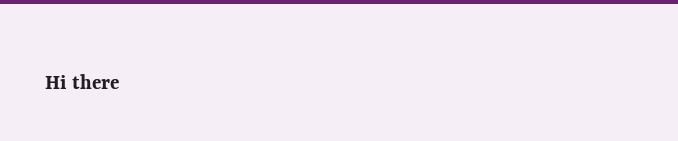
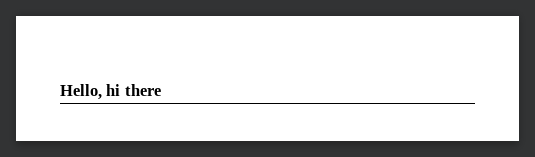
[45,75,66,89] Hi -> [60,84,121,100] Hello, hi

